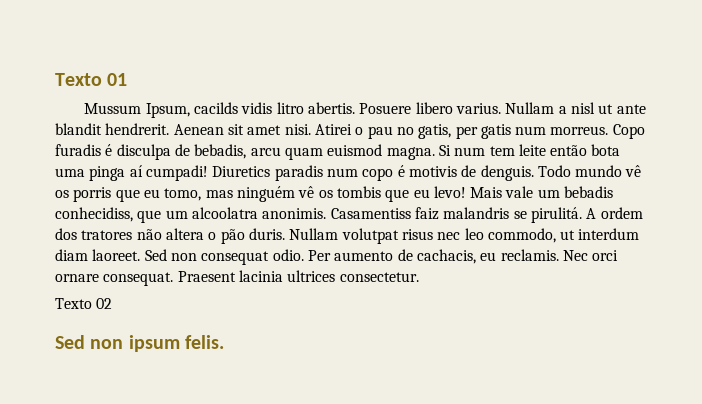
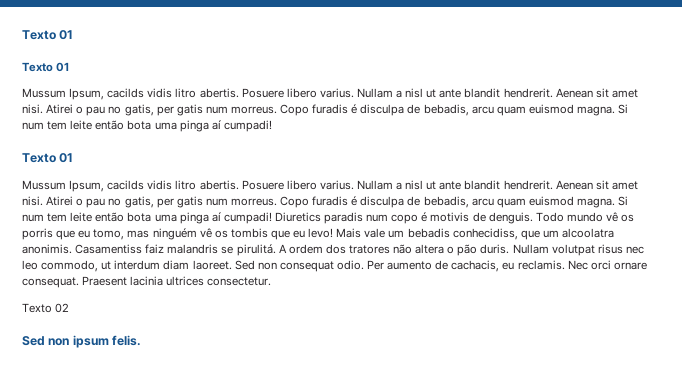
[55,73,128,86] Texto 01 -> [22,30,74,40] [22,62,70,72] [22,88,638,100] [22,104,629,116] [22,120,272,132] [22,153,74,163] Texto 01 // Texto 01 // Mussum Ipsum, cacilds vidis litro abertis. Posuere libero varius. Nullam a nisl ut ante blandit hendrerit. Aenean sit amet nisi. Atirei o pau no gatis, per gatis num morreus. Copo furadis é disculpa de bebadis, arcu quam euismod magna. Si num tem leite então bota uma pinga aí cumpadi! // Texto 01

